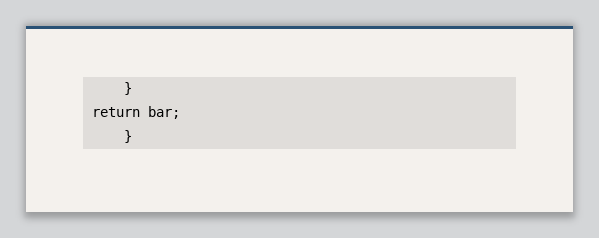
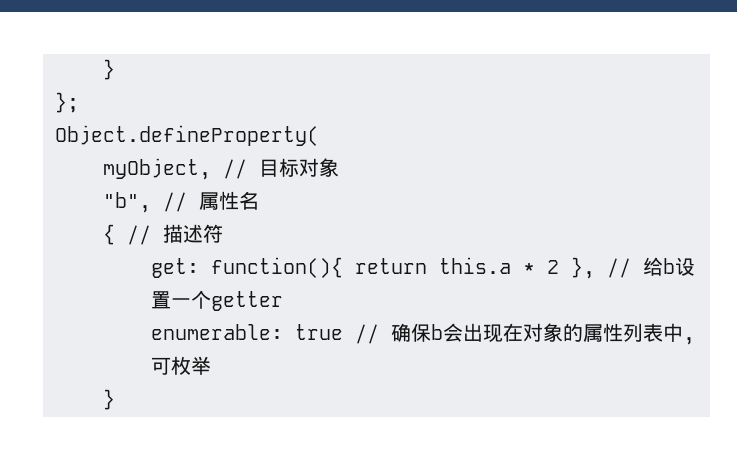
[91,106,180,119] return bar; -> [55,92,80,113] [55,125,320,146] [103,158,340,180] [103,191,260,213] [103,224,224,245] [151,257,696,279] [151,290,284,311] [151,323,696,345] [151,356,212,375] }; // Object.defineProperty( // myObject, // 目标对象 // "b", // 属性名 // { // 描述符 // get: function(){ return this.a * 2 }, // 给b设置一个getter // enumerable: true // 确保b会出现在对象的属性列表中,可枚举

